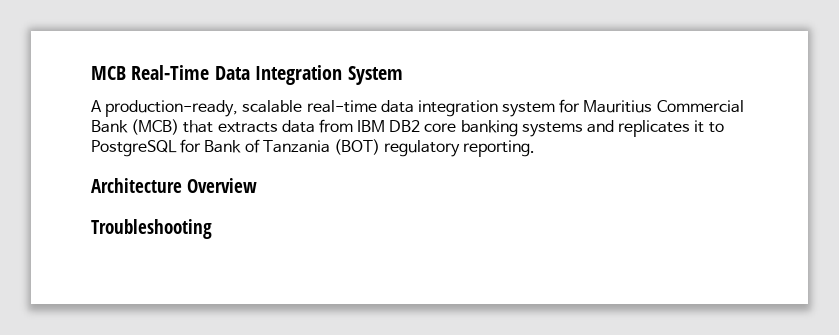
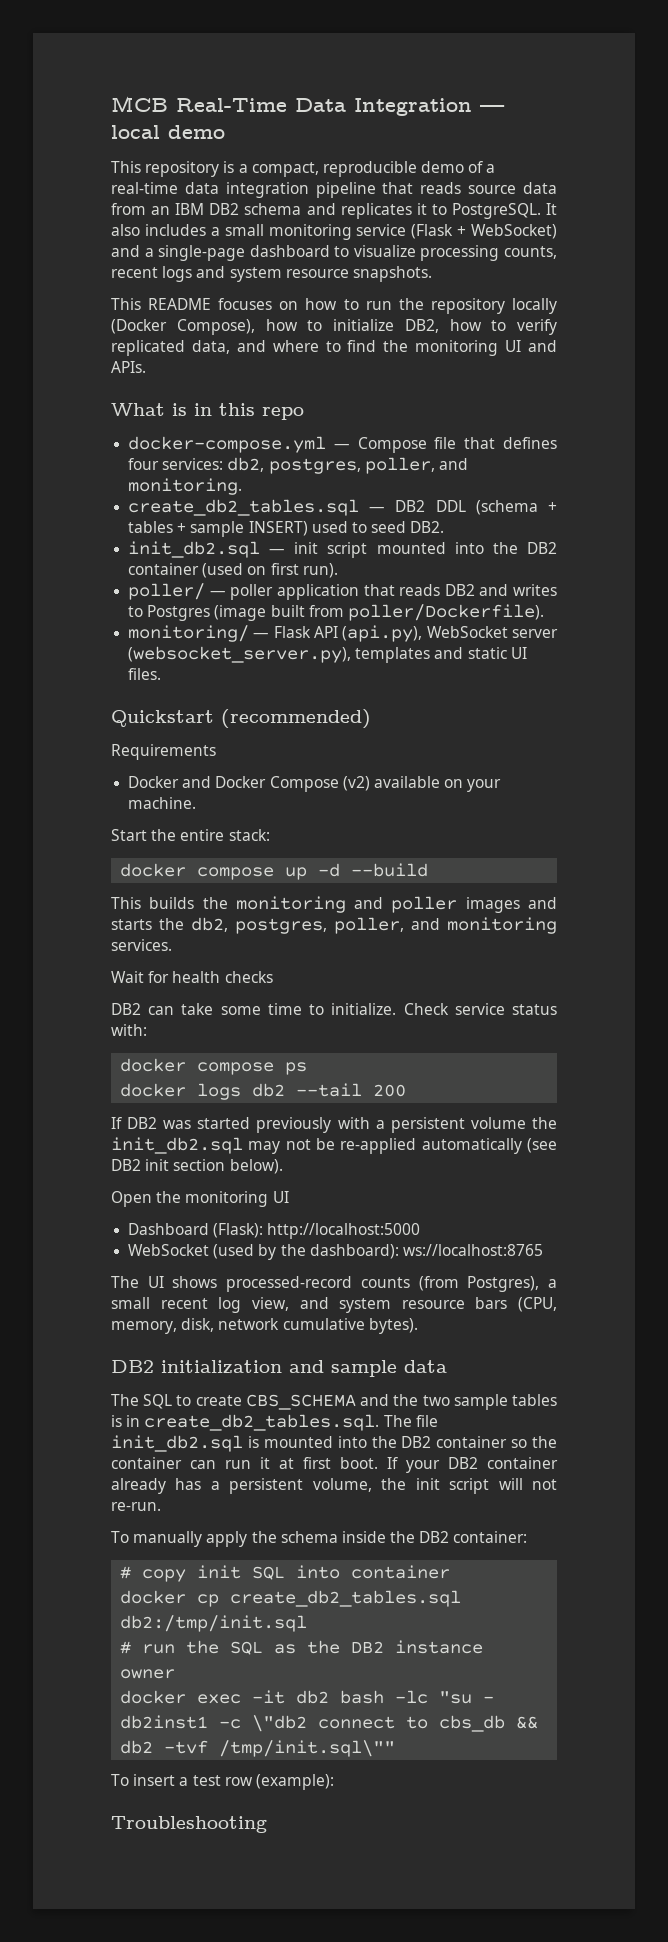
[347,66,403,85] [91,99,744,117] [91,119,278,135] System // A production-ready, scalable real-time data integration system for Mauritius Commercial Bank (MCB) that extracts -> [480,105,505,112] [111,125,225,139] [111,161,496,177] [111,182,517,198] — local demo // This repository is a compact, reproducible demo of a real-time data integration pipeline that reads source
(353, 126) none -> [151,206,171,215] an
[424,120,583,137] core banking systems -> [244,203,302,215] schema
[91,139,536,157] [91,178,257,193] PostgreSQL for Bank of Tanzania (BOT) regulatory reporting. // Architecture Overview -> [451,203,557,219] [111,224,557,240] [111,245,557,261] [111,266,432,282] [111,298,557,314] [111,319,557,335] [111,340,558,356] [111,361,146,373] [111,403,304,420] [128,436,557,453] [128,457,468,474] [128,478,243,495] [128,499,557,516] [128,521,445,537] [128,541,557,558] [128,563,338,578] [128,583,557,600] [128,604,544,621] [128,625,558,642] [128,646,527,663] [128,668,162,680] [111,709,371,729] [111,744,216,760] [128,776,502,792] [128,797,197,809] [111,829,270,841] [120,863,429,880] [111,896,557,913] [111,917,557,934] [111,939,172,951] [111,971,273,983] [111,1003,557,1015] [111,1024,147,1036] [120,1058,308,1075] [120,1083,407,1100] [111,1117,557,1133] [111,1137,557,1154] [111,1159,283,1174] [111,1191,289,1207] [128,1223,421,1239] [128,1244,543,1260] [111,1276,557,1292] [111,1297,557,1313] [111,1318,418,1334] [111,1360,447,1377] [111,1394,557,1410] [111,1414,438,1431] [111,1435,557,1452] [111,1457,558,1473] [111,1478,557,1494] [111,1502,161,1511] [111,1531,528,1547] [120,1565,451,1582] [120,1590,462,1607] [120,1615,308,1632] [120,1640,484,1655] [120,1669,176,1679] [120,1690,495,1704] [120,1715,539,1732] [120,1740,396,1757] [111,1774,334,1790] PostgreSQL. It also includes a small monitoring service (Flask + WebSocket) and a single-page dashboard to visualize processing counts, recent logs and system resource snapshots. // This README focuses on how to run the repository locally (Docker Compose), how to initialize DB2, how to verify replicated data, and where to find the monitoring UI and APIs. // What is in this repo // docker-compose.yml — Compose file that defines four services: db2, postgres, poller, and monitoring. // create_db2_tables.sql — DB2 DDL (schema + tables + sample INSERT) used to seed DB2. // init_db2.sql — init script mounted into the DB2 container (used on first run). // poller/ — poller application that reads DB2 and writes to Postgres (image built from poller/Dockerfile). // monitoring/ — Flask API (api.py), WebSocket server (websocket_server.py), templates and static UI files. // Quickstart (recommended) // Requirements // Docker and Docker Compose (v2) available on your machine. // Start the entire stack: // docker compose up -d --build // This builds the monitoring and poller images and starts the db2, postgres, poller, and monitoring services. // Wait for health checks // DB2 can take some time to initialize. Check service status with: // docker compose ps // docker logs db2 --tail 200 // If DB2 was started previously with a persistent volume the init_db2.sql may not be re-applied automatically (see DB2 init section below). // Open the monitoring UI // Dashboard (Flask): http://localhost:5000 // WebSocket (used by the dashboard): ws://localhost:8765 // The UI shows processed-record counts (from Postgres), a small recent log view, and system resource bars (CPU, memory, disk, network cumulative bytes). // DB2 initialization and sample data // The SQL to create CBS_SCHEMA and the two sample tables is in create_db2_tables.sql. The file init_db2.sql is mounted into the DB2 container so the container can run it at first boot. If your DB2 container already has a persistent volume, the init script will not re-run. // To manually apply the schema inside the DB2 container: // # copy init SQL into container // docker cp create_db2_tables.sql db2:/tmp/init.sql // # run the SQL as the DB2 instance owner // docker exec -it db2 bash -lc "su - db2inst1 -c \"db2 connect to cbs_db && db2 -tvf /tmp/init.sql\"" // To insert a test row (example):

